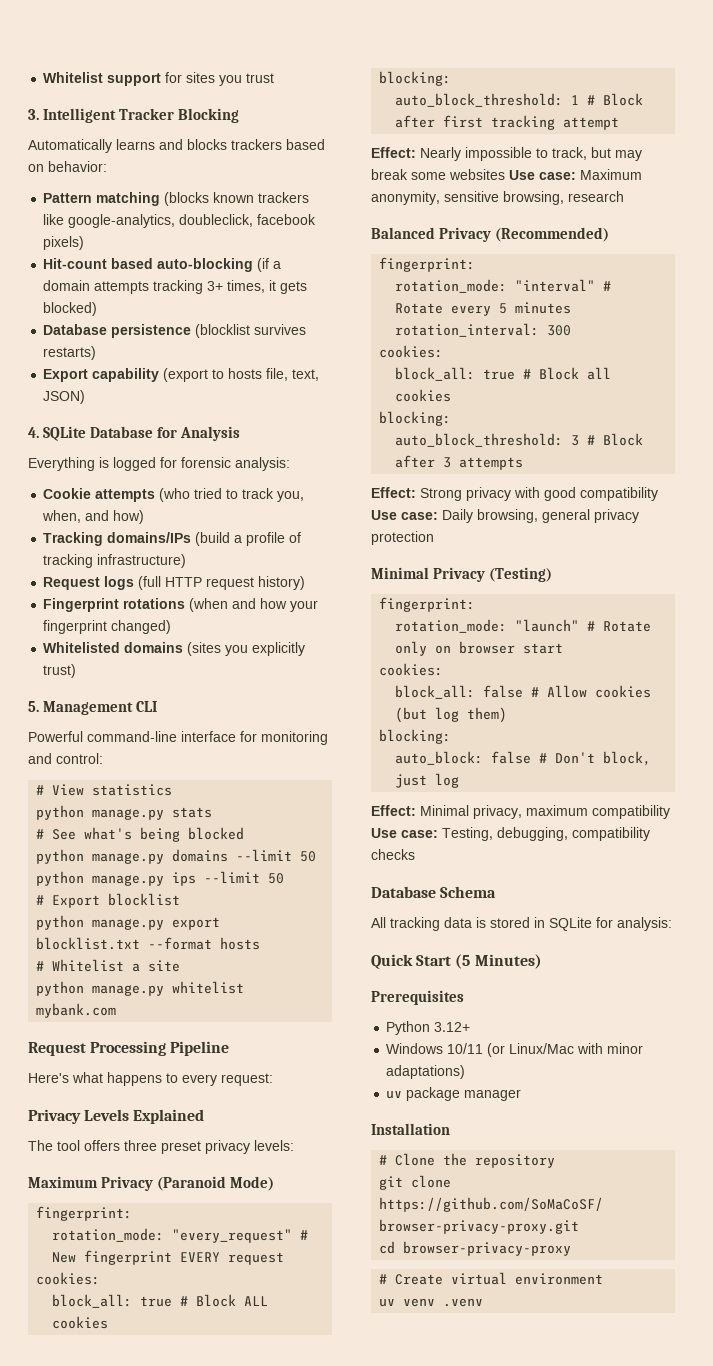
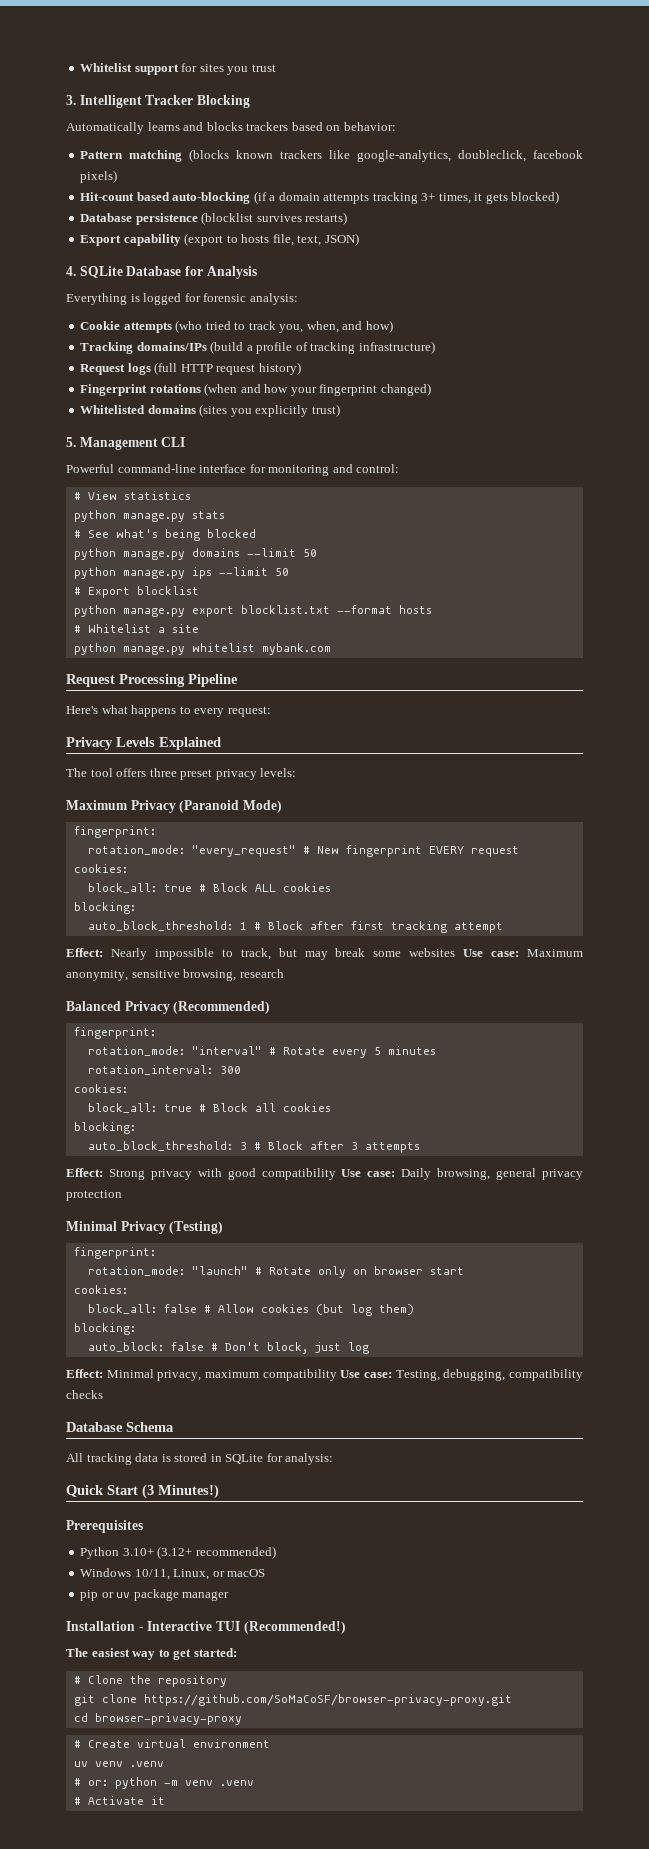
[455,954,542,969] (5 Minutes) -> [142,1484,219,1499] (3 Minutes!)
[434,1022,471,1032] [386,1043,644,1057] [386,1065,466,1079] [386,1087,522,1101] [371,1123,450,1135] 3.12+ // Windows 10/11 (or Linux/Mac with minor adaptations) // uv package manager // Installation -> [122,1546,276,1559] [80,1568,266,1580] [80,1589,230,1601] [66,1621,346,1634] [66,1648,237,1660] 3.10+ (3.12+ recommended) // Windows 10/11, Linux, or macOS // pip or uv package manager // Installation - Interactive TUI (Recommended!) // The easiest way to get started:
(484, 1302) none -> [73,1777,254,1789] [73,1796,165,1805] // # or: python -m venv .venv // # Activate it

